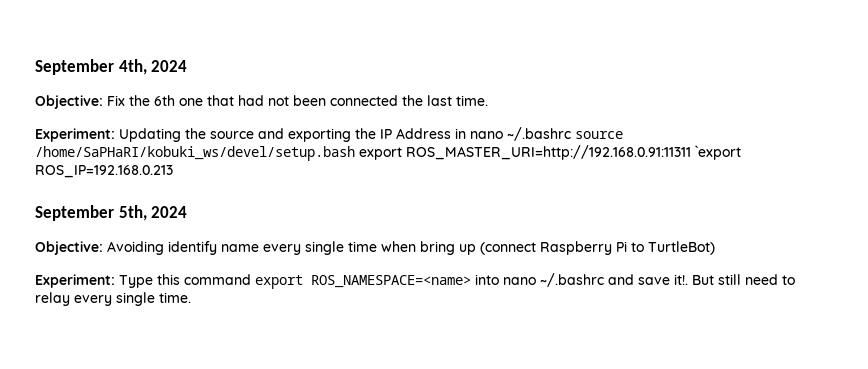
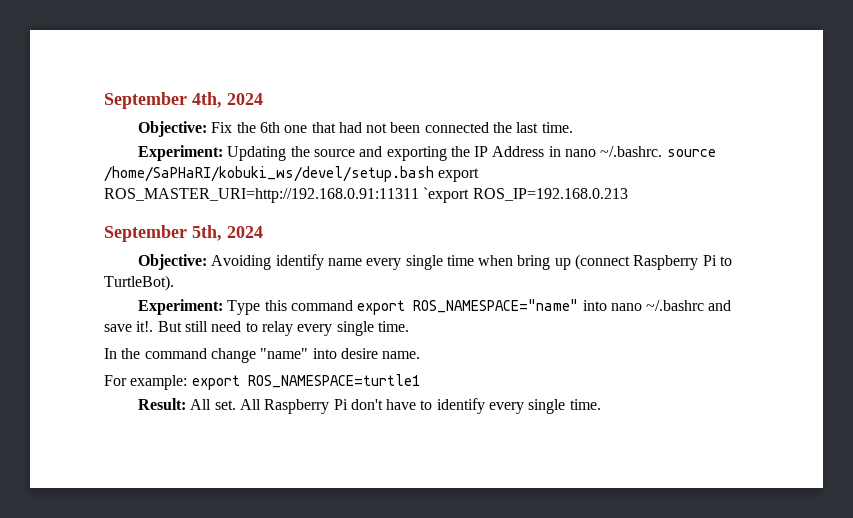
[507,127,571,141] ~/.bashrc -> [600,146,663,157] ~/.bashrc.
[648,241,715,255] TurtleBot) -> [104,275,174,291] TurtleBot).
[311,275,471,288] ROS_NAMESPACE=<name> -> [413,299,579,313] ROS_NAMESPACE="name"
(191, 297) none -> [104,348,421,363] [104,374,420,390] [137,398,601,414] // In the command change "name" into desire name. // For example: export ROS_NAMESPACE=turtle1 // Result: All set. All Raspberry Pi don't have to identify every single time.

